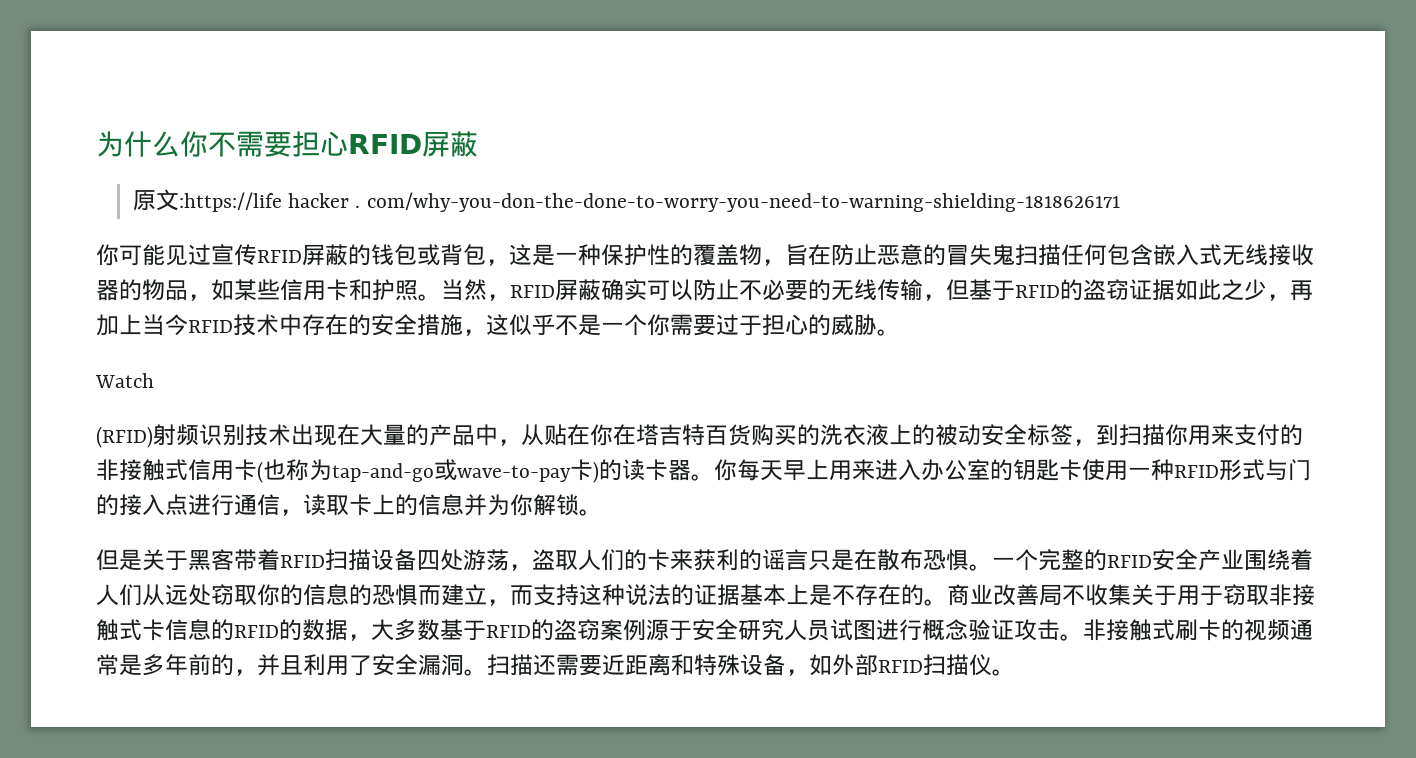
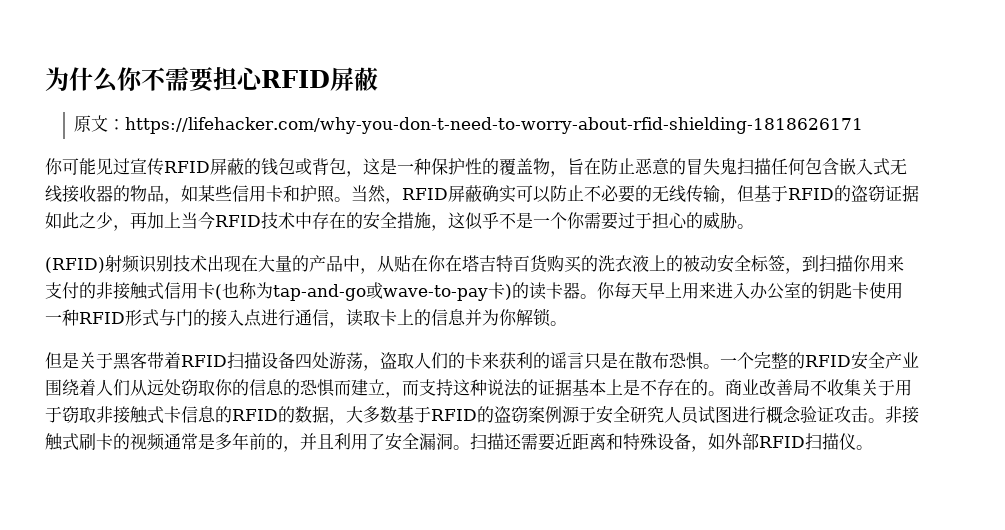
[178,192,1120,212] :https://life hacker . com/why-you-don-the-done-to-worry-you-need-to-warning-shielding-1818626171 -> [108,117,864,134] ：https://lifehacker.com/why-you-don-t-need-to-worry-about-rfid-shielding-1818626171
[95,373,154,388] // Watch -> (754, 226) none

